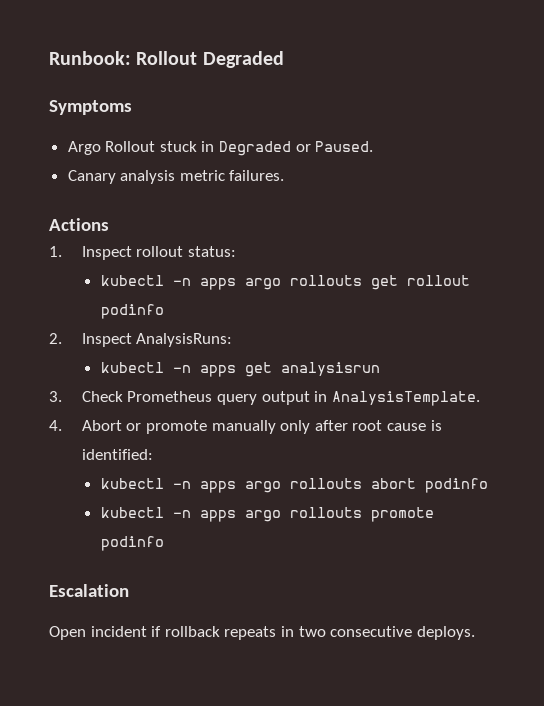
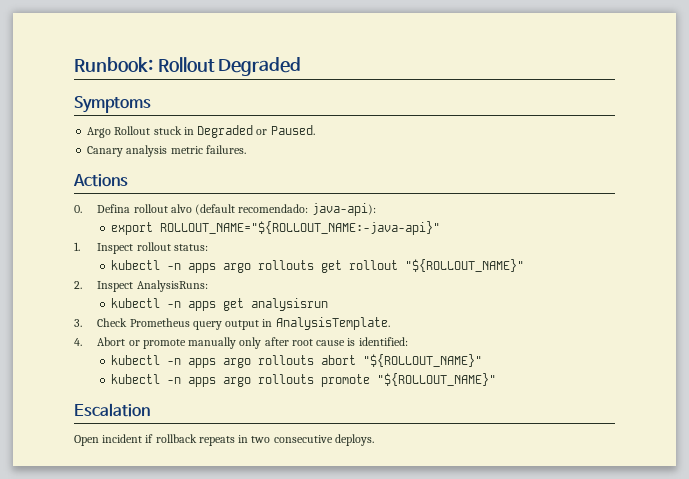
(109, 224) none -> [74,203,376,216] [110,221,440,235] // 0. Defina rollout alvo (default recomendado: java-api): // export ROLLOUT_NAME="${ROLLOUT_NAME:-java-api}"
[100,304,164,319] podinfo -> [404,259,524,272] "${ROLLOUT_NAME}"
[424,478,488,493] podinfo -> [362,354,482,367] "${ROLLOUT_NAME}"
[100,536,164,551] podinfo -> [376,373,496,386] "${ROLLOUT_NAME}"

